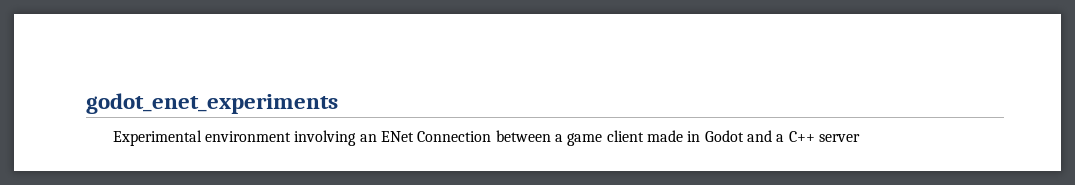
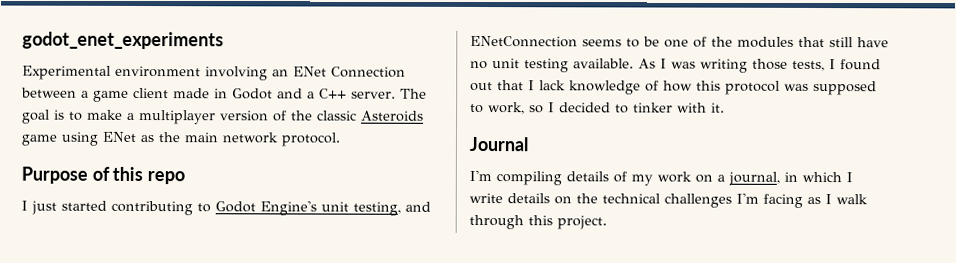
[818,134,860,142] server -> [351,88,427,99] [22,109,424,125] [21,131,340,147] [21,166,186,185] [21,200,431,216] [470,35,889,48] [470,58,881,73] [470,80,877,96] [470,102,725,115] [469,136,528,152] [469,169,853,186] [469,192,868,208] [469,214,607,230] server. The goal is to make a multiplayer version of the classic Asteroids game using ENet as the main network protocol. // Purpose of this repo // I just started contributing to Godot Engine's unit testing, and ENetConnection seems to be one of the modules that still have no unit testing available. As I was writing those tests, I found out that I lack knowledge of how this protocol was supposed to work, so I decided to tinker with it. // Journal // I'm compiling details of my work on a journal, in which I write details on the technical challenges I'm facing as I walk through this project.

